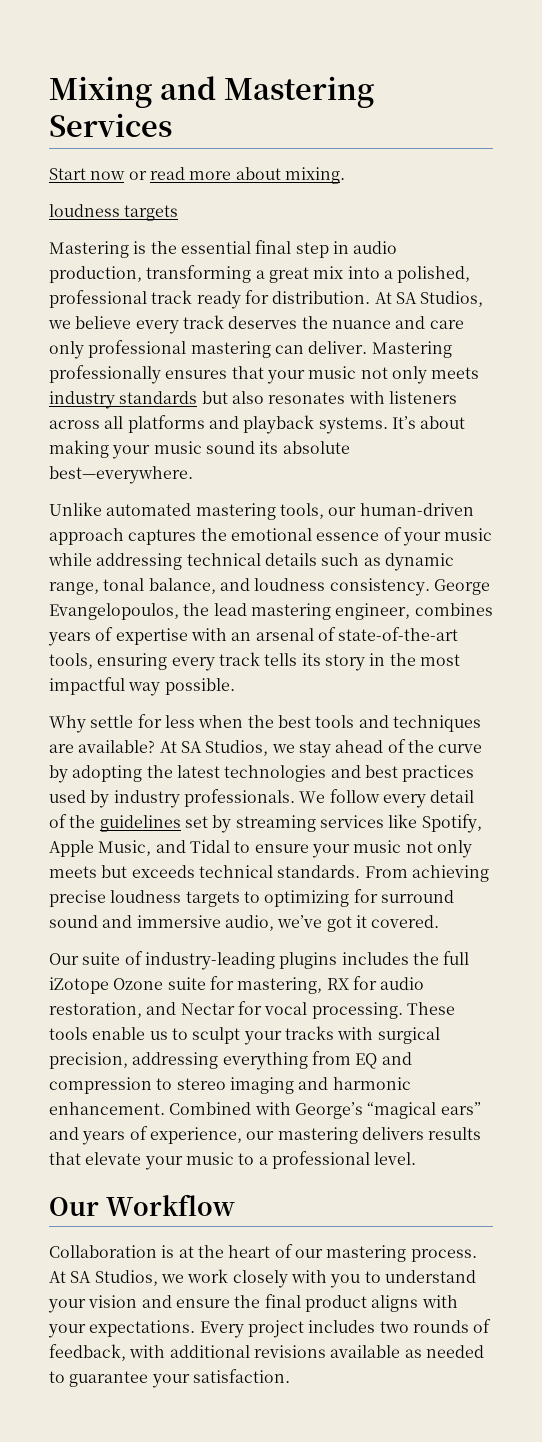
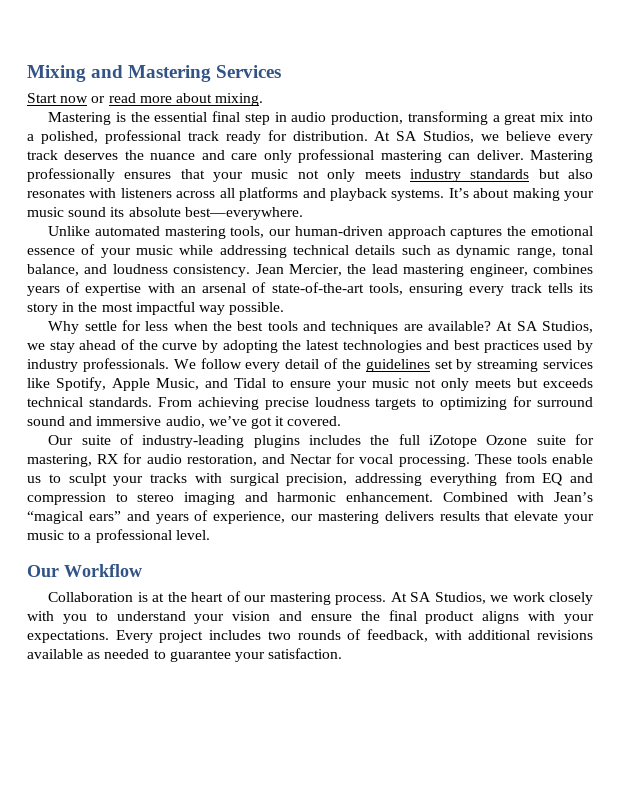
[49,204,179,221] // loudness targets -> (264, 99) none
[433,579,490,595] [49,603,179,620] George Evangelopoulos, -> [255,264,342,276] Jean Mercier,
[294,1102,363,1119] George’s -> [554,492,594,502] Jean’s

